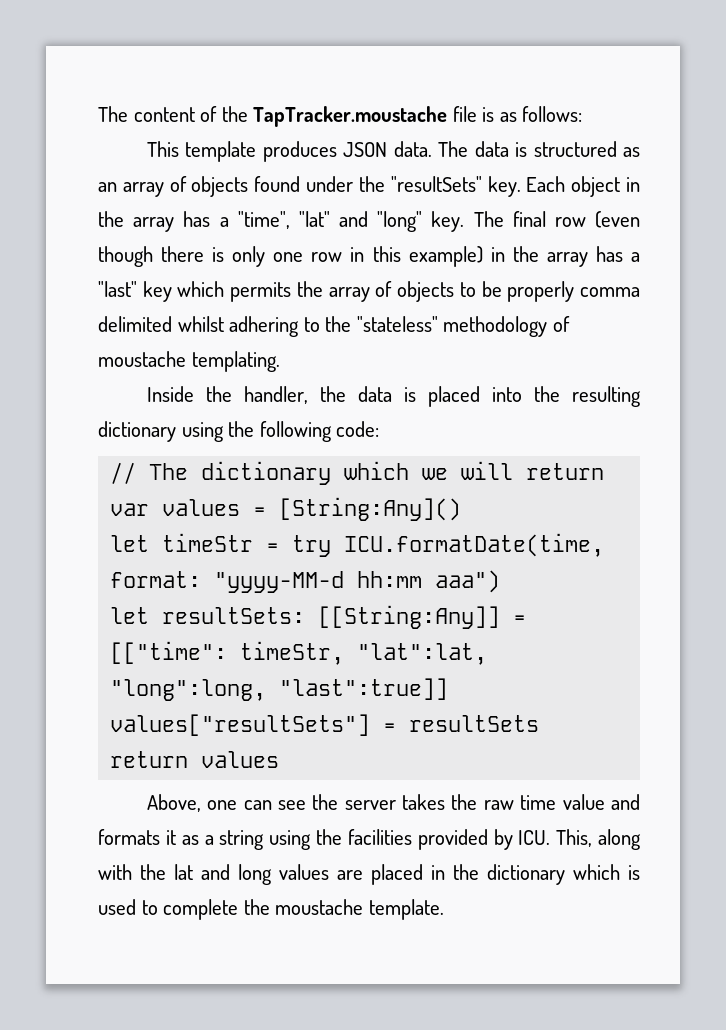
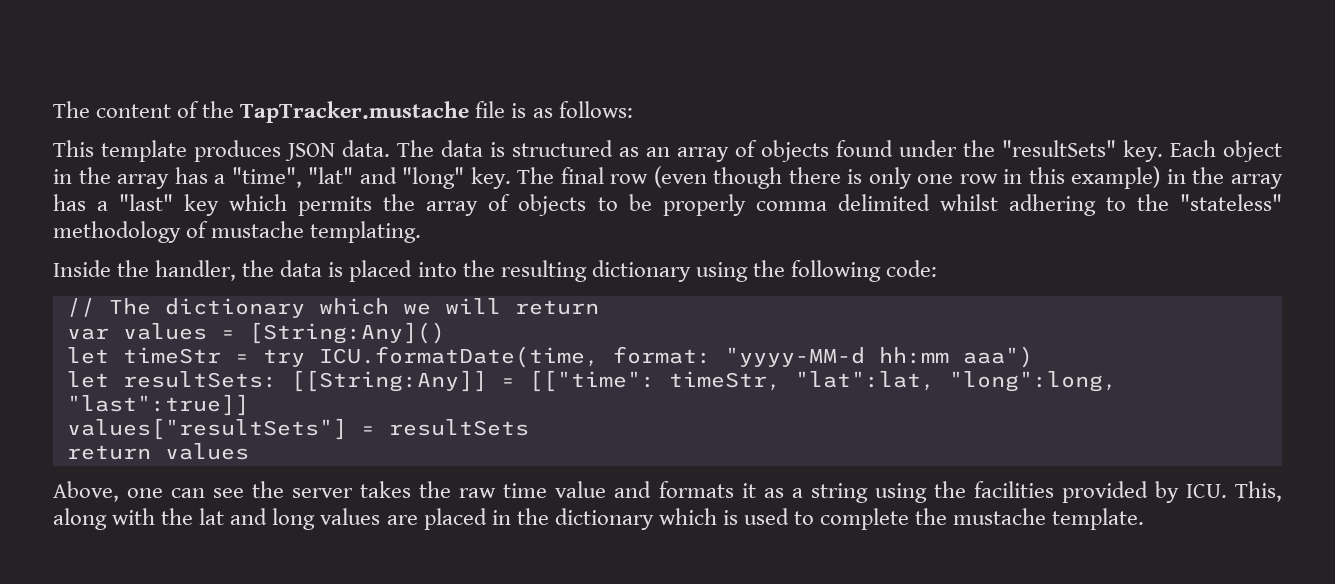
[253,106,448,127] TapTracker.moustache -> [240,101,470,123] TapTracker.mustache
[98,351,186,367] moustache -> [211,221,305,238] mustache
[275,899,364,915] moustache -> [953,508,1047,525] mustache

